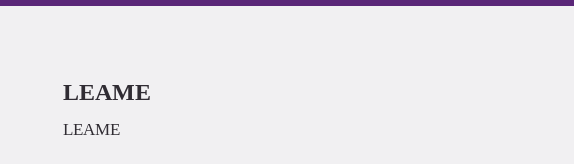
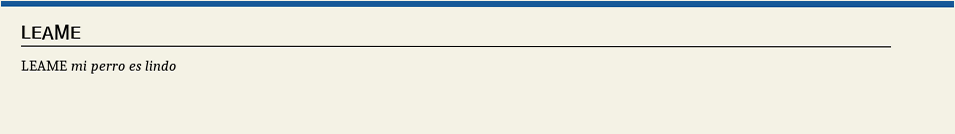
(120, 129) none -> [69,60,177,74] mi perro es lindo

